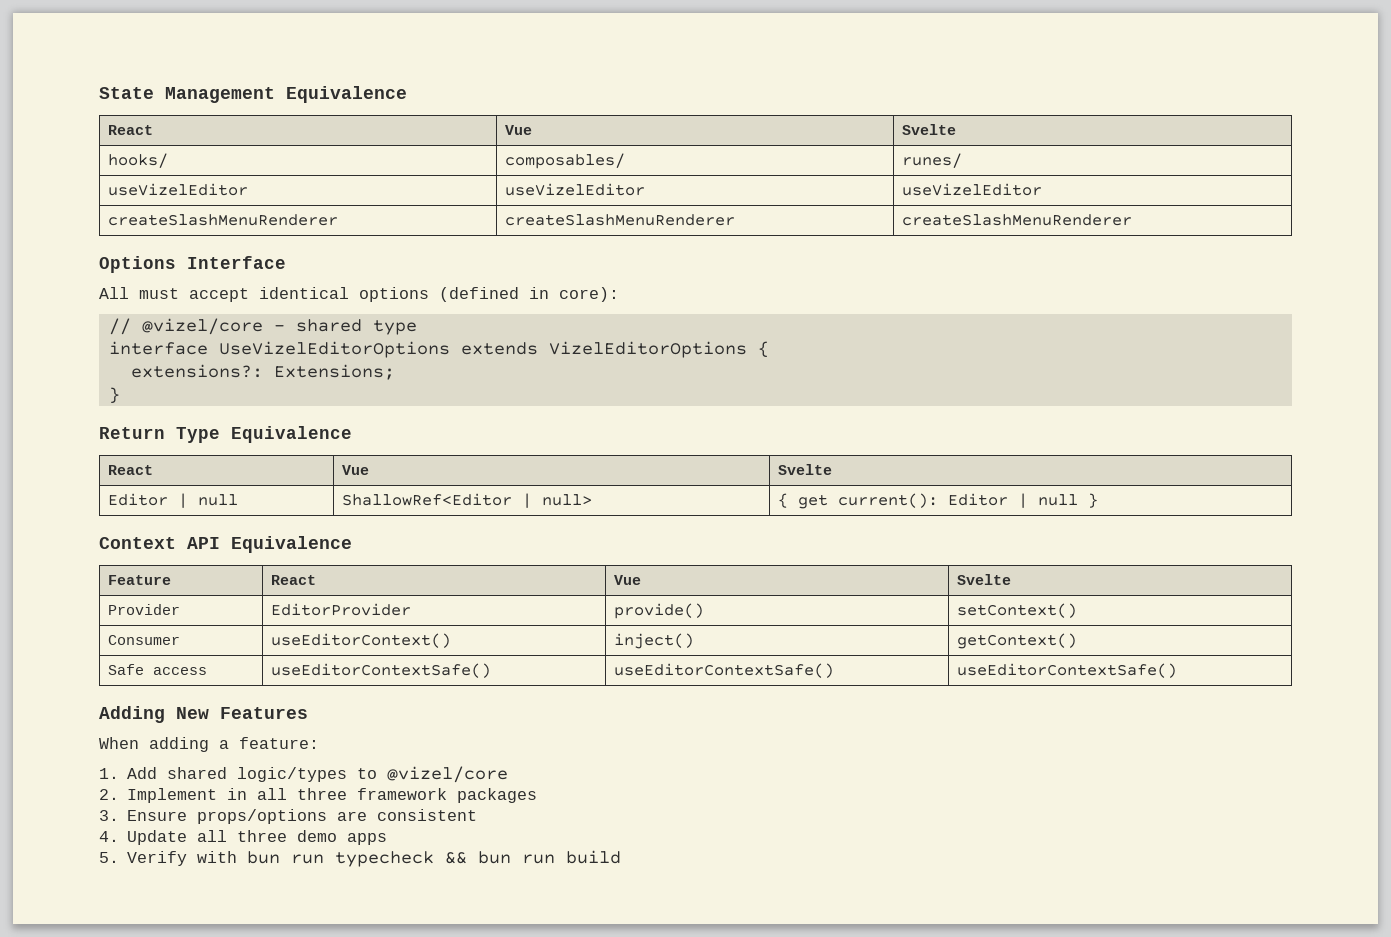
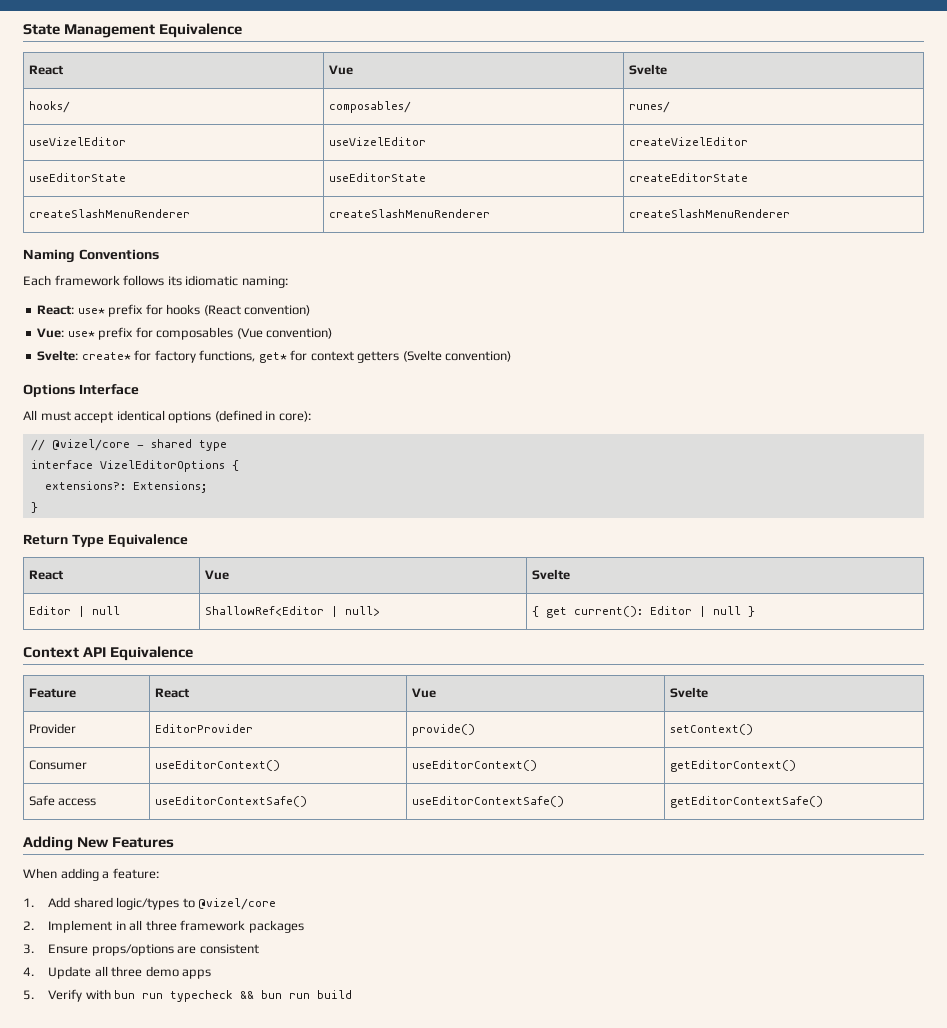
[902,183,1043,196] useVizelEditor -> [628,137,748,146] [28,173,126,182] [328,173,426,182] [628,173,748,182] createVizelEditor // useEditorState | useEditorState | createEditorState
(1133, 220) none -> [23,249,159,263] [23,275,288,288] [37,304,311,317] [37,327,333,340] [37,350,512,363] // Naming Conventions // Each framework follows its idiomatic naming: // React: use* prefix for hooks (React convention) // Vue: use* prefix for composables (Vue convention) // Svelte: create* for factory functions, get* for context getters (Svelte convention)
[218,341,538,358] UseVizelEditorOptions extends -> (93, 464) none
[614,633,695,649] [957,633,1078,649] inject() | getContext() -> [411,760,537,771] [669,760,796,772] useEditorContext() | getEditorContext()
[957,663,1178,678] useEditorContextSafe() -> [669,796,823,808] getEditorContextSafe()

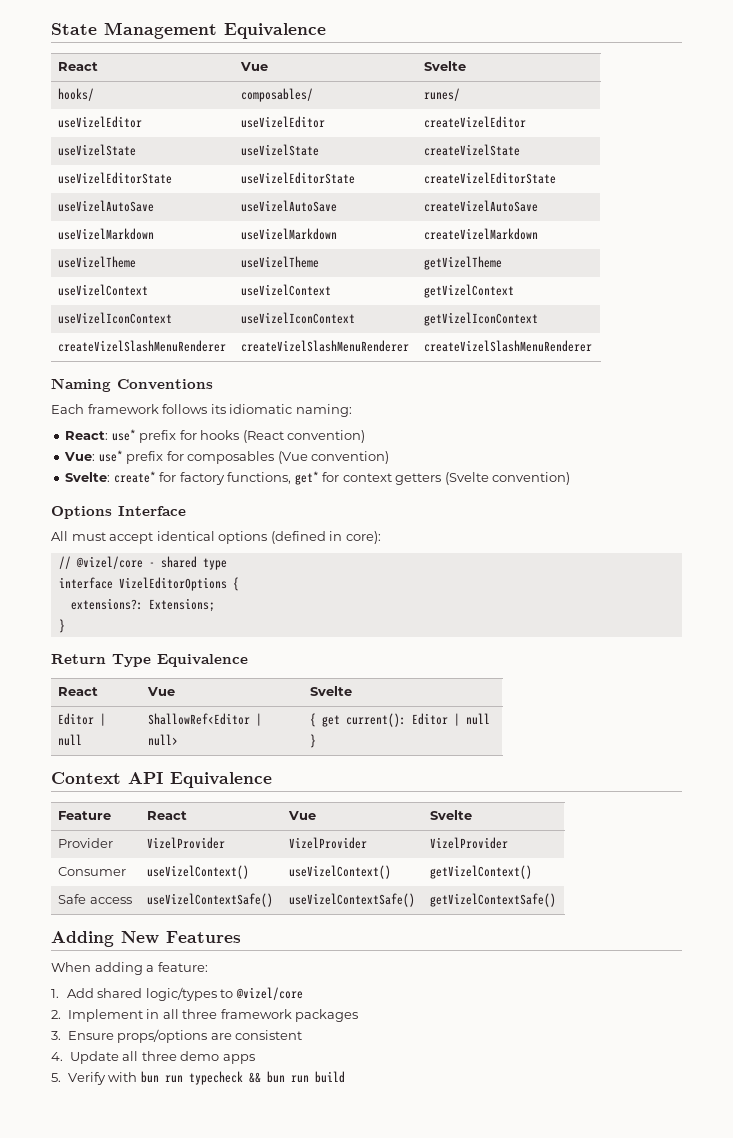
[28,173,126,182] [328,173,426,182] [628,173,748,182] [28,209,190,218] [328,209,490,218] [628,209,790,218] useEditorState | useEditorState | createEditorState // createSlashMenuRenderer | createSlashMenuRenderer | createSlashMenuRenderer -> [58,144,137,156] [241,144,320,156] [424,144,521,156] [58,172,173,184] [241,172,356,184] [424,172,557,184] [58,200,155,212] [241,200,338,212] [424,200,539,212] [58,228,155,240] [241,228,338,240] [424,228,539,240] [58,256,137,268] [241,256,320,268] [424,256,503,270] [58,284,149,296] [241,284,332,296] [424,284,515,298] [58,312,173,324] [241,312,356,324] [424,312,539,326] [58,340,227,352] [241,340,410,352] [424,340,593,352] useVizelState | useVizelState | createVizelState // useVizelEditorState | useVizelEditorState | createVizelEditorState // useVizelAutoSave | useVizelAutoSave | createVizelAutoSave // useVizelMarkdown | useVizelMarkdown | createVizelMarkdown // useVizelTheme | useVizelTheme | getVizelTheme // useVizelContext | useVizelContext | getVizelContext // useVizelIconContext | useVizelIconContext | getVizelIconContext // createVizelSlashMenuRenderer | createVizelSlashMenuRenderer | createVizelSlashMenuRenderer
[154,724,253,733] [411,724,475,736] [669,724,753,735] [28,760,87,770] [154,760,280,771] [411,760,537,771] [669,760,796,772] EditorProvider | provide() | setContext() // Consumer | useEditorContext() | useEditorContext() | getEditorContext() -> [147,837,226,849] [289,837,368,849] [430,837,509,849] [58,867,127,876] [147,865,250,879] [289,865,392,879] [430,865,533,879] VizelProvider | VizelProvider | VizelProvider // Consumer | useVizelContext() | useVizelContext() | getVizelContext()
[154,796,307,807] [411,796,564,807] [669,796,823,808] useEditorContextSafe() | useEditorContextSafe() | getEditorContextSafe() -> [147,893,274,907] [289,893,416,907] [430,893,557,907] useVizelContextSafe() | useVizelContextSafe() | getVizelContextSafe()

